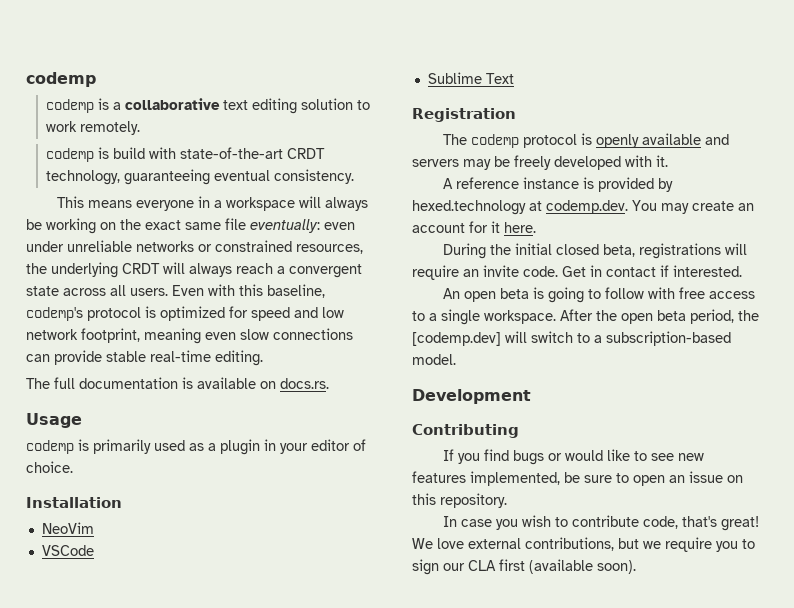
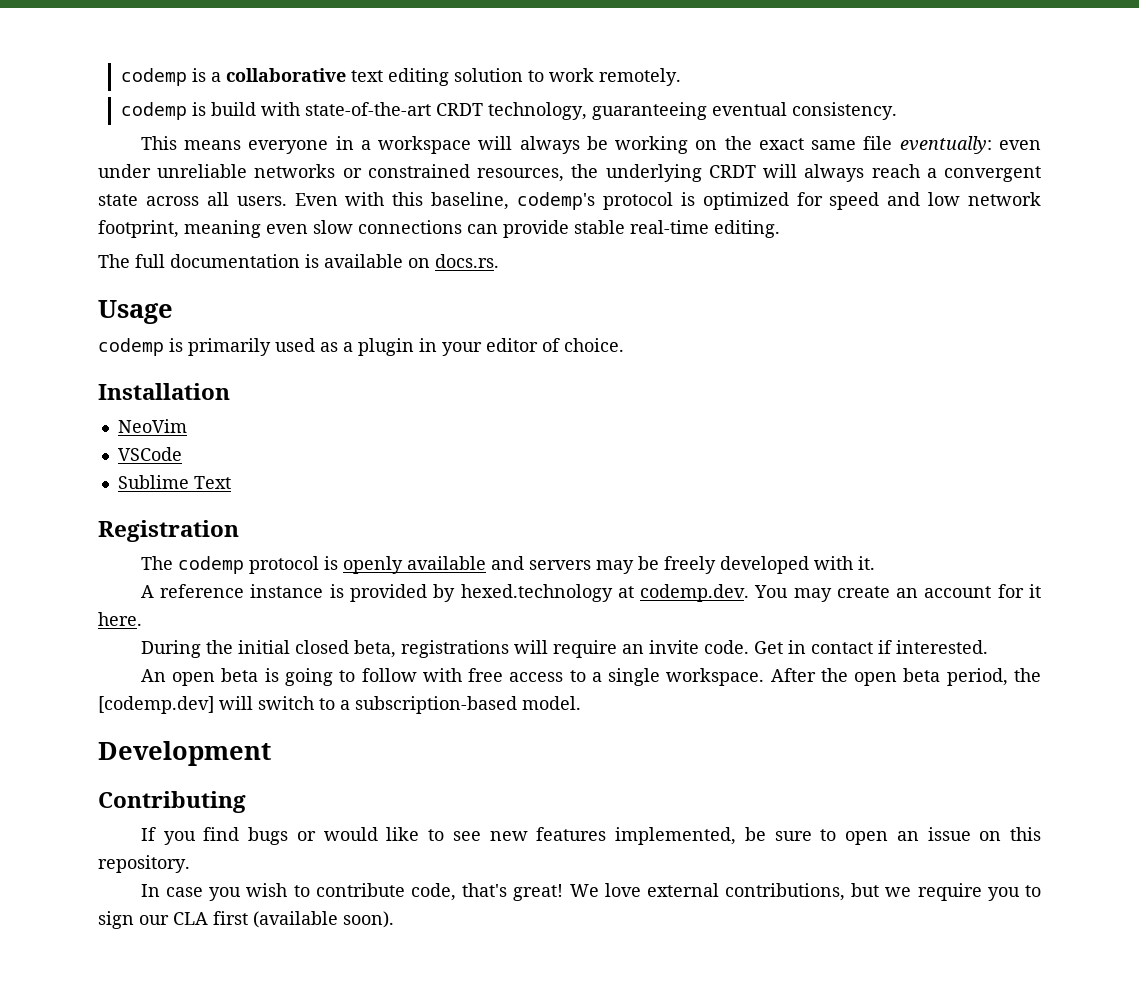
[26,72,96,87] [45,99,94,113] codemp // codemp -> [120,68,187,86] codemp

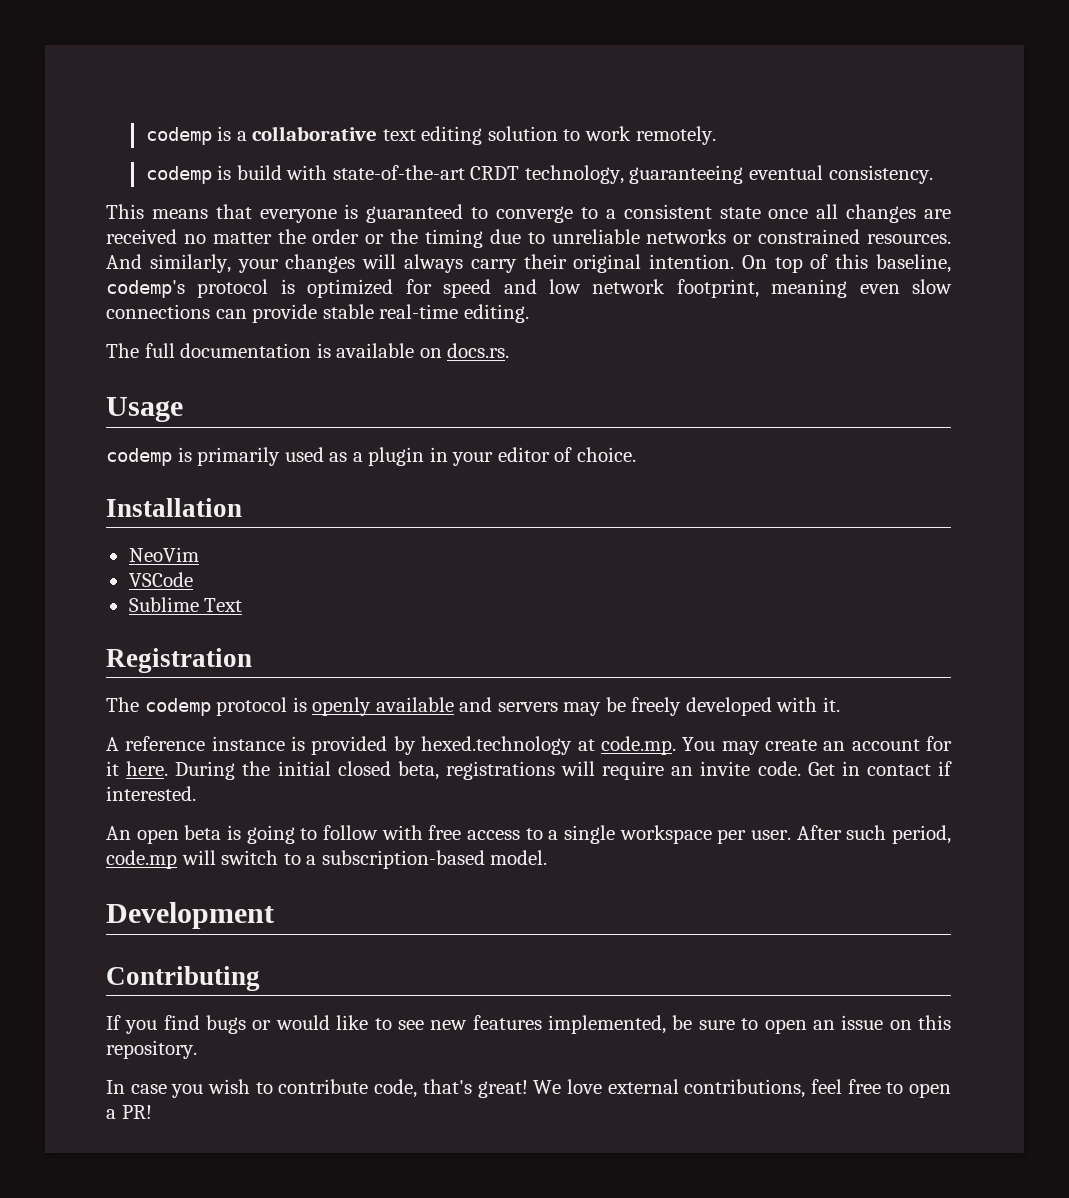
[248,136,1041,154] [98,164,1042,182] [98,192,385,206] everyone in a workspace will always be working on the exact same file eventually: even under unreliable networks or constrained resources, the underlying CRDT will always reach a convergent state across all users. Even with -> [215,204,952,223] [106,229,951,248] [106,254,829,273] that everyone is guaranteed to converge to a consistent state once all changes are received no matter the order or the timing due to unreliable networks or constrained resources. And similarly, your changes will always carry their original intention. On top of
[640,584,750,602] codemp.dev. -> [600,736,676,755] code.mp.
(142, 619) // -> (169, 768) none
[666,668,1041,686] [98,696,214,714] workspace. After the open beta period, the [codemp.dev] -> [619,825,951,844] [106,850,177,869] workspace per user. After such period, code.mp
[851,883,1041,901] [98,911,394,929] but we require you to sign our CLA first (available soon). -> [810,1079,951,1098] [106,1105,152,1119] feel free to open a PR!

